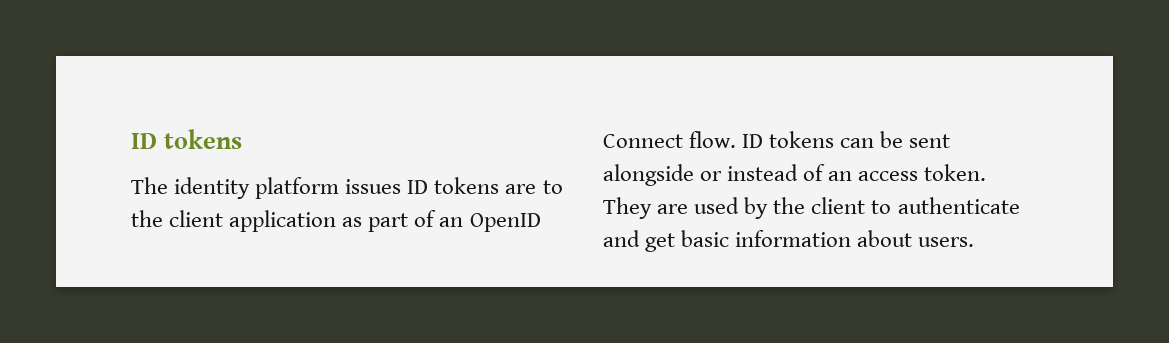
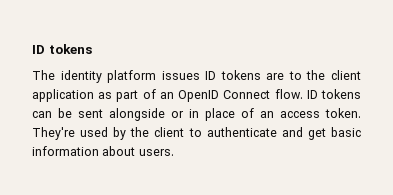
[727,164,799,181] instead -> [189,108,235,121] in place
[603,197,689,219] They are -> [32,127,75,140] They're

